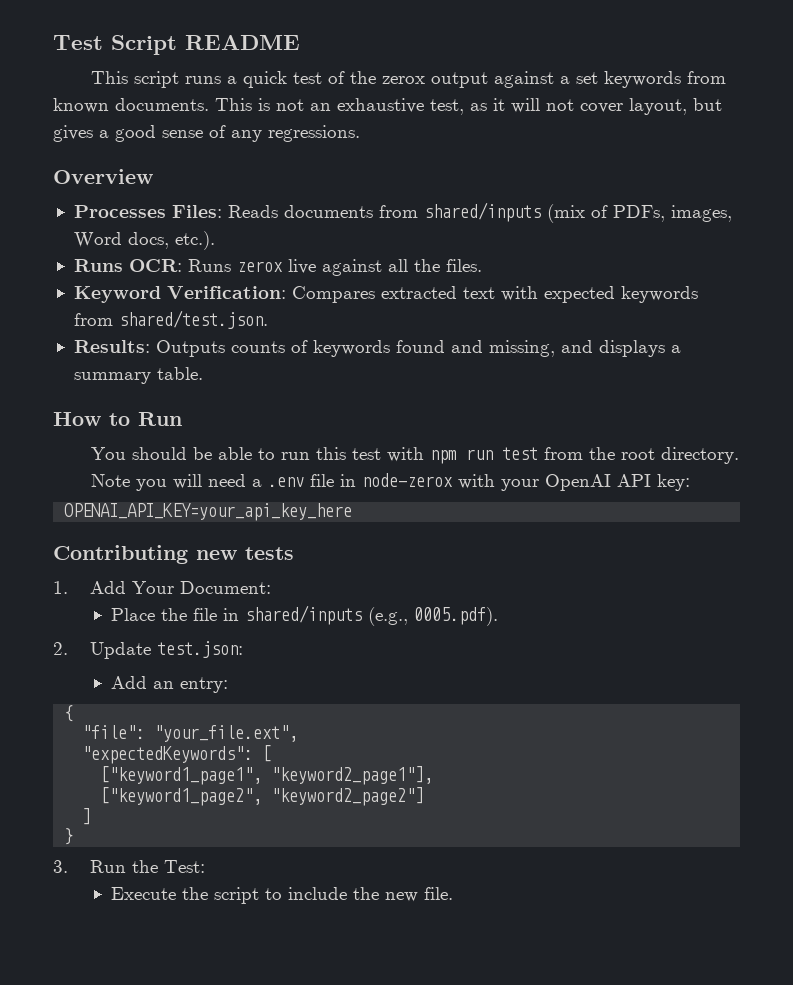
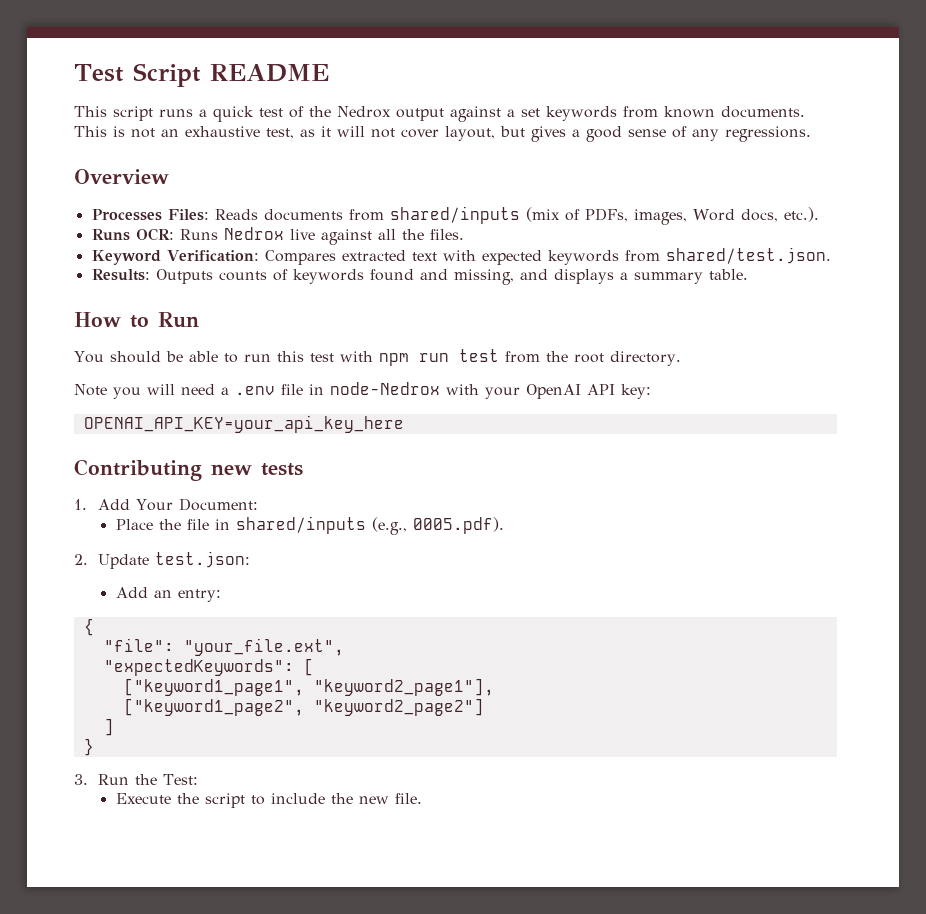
[381,76,425,84] zerox -> [337,106,391,118] Nedrox
[236,261,283,272] zerox -> [223,227,284,240] Nedrox
[361,473,453,487] node-zerox -> [330,382,440,395] node-Nedrox

